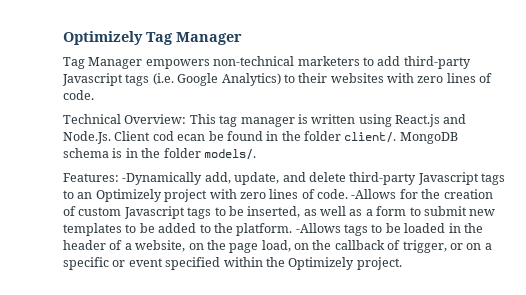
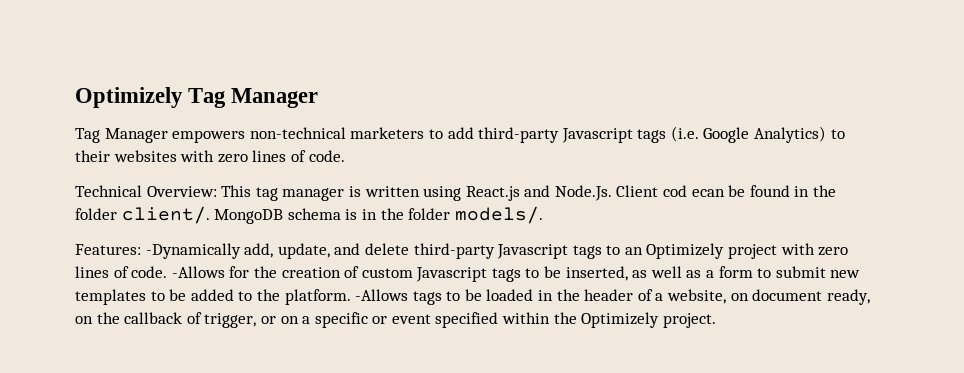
[206,240,291,253] the page load, -> [752,289,870,305] document ready,

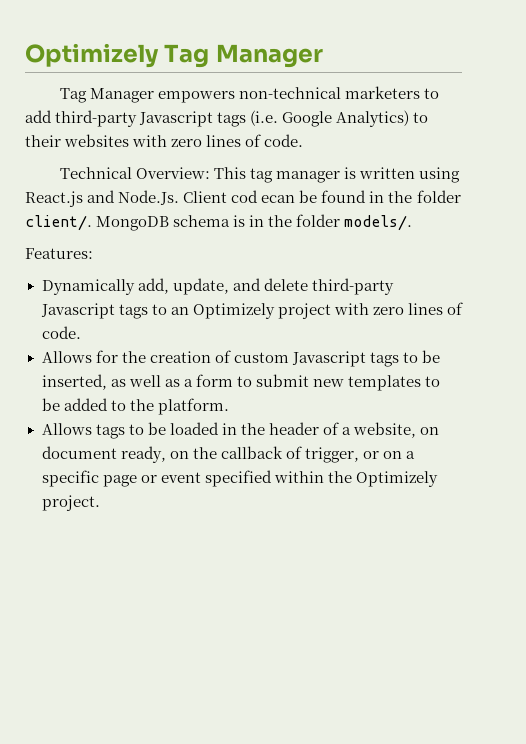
[145,243,241,259] -Dynamically -> [41,279,135,295] // Dynamically
[171,266,225,278] -Allows -> [41,351,92,363] // Allows
[355,289,409,301] -Allows -> [41,423,92,435] // Allows
(368, 320) none -> [102,475,137,487] page

